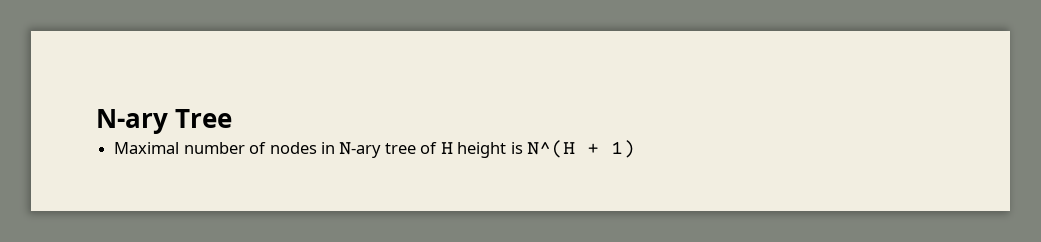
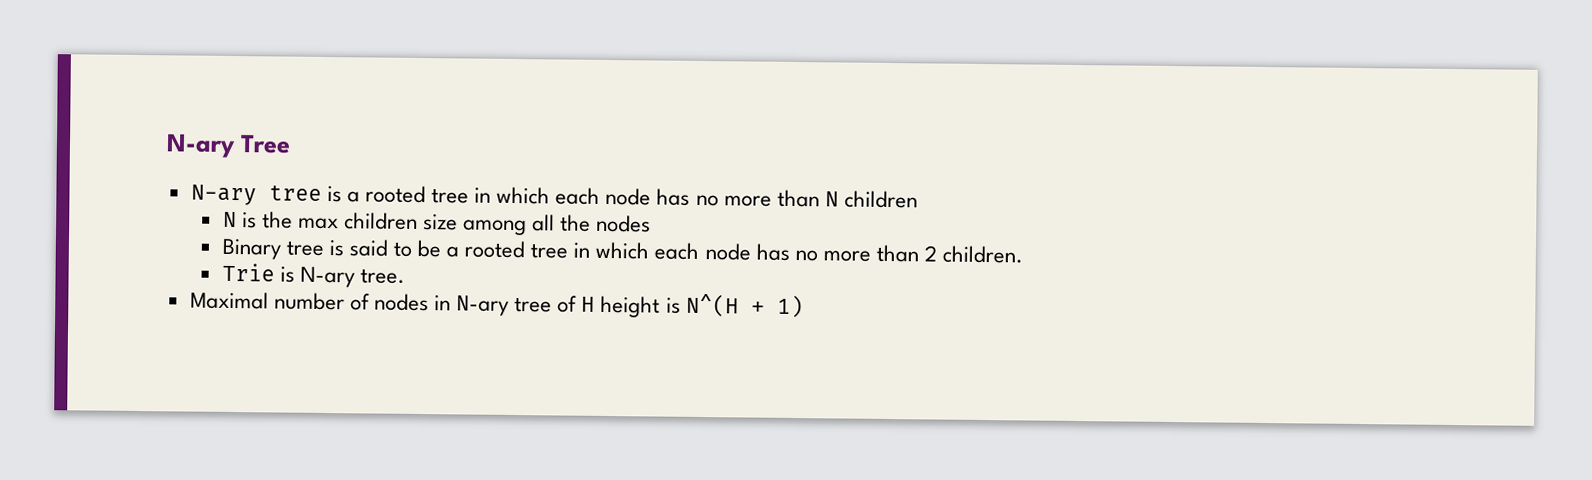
(233, 118) none -> [190,184,918,209] [222,211,652,236] [221,238,1023,264] [221,262,405,288] // N-ary tree is a rooted tree in which each node has no more than N children // N is the max children size among all the nodes // Binary tree is said to be a rooted tree in which each node has no more than 2 children. // Trie is N-ary tree.

